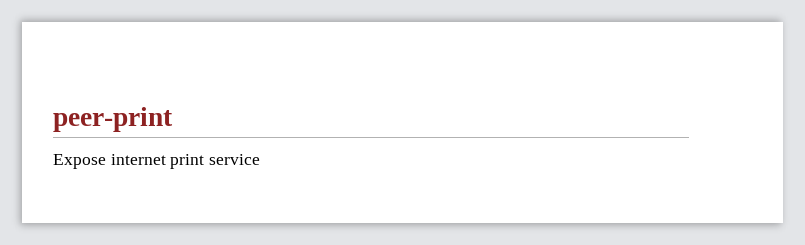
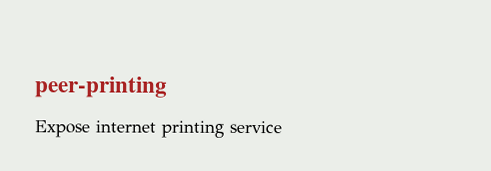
[53,107,173,132] peer-print -> [34,76,168,98] peer-printing
[170,154,205,169] print -> [161,120,224,138] printing

